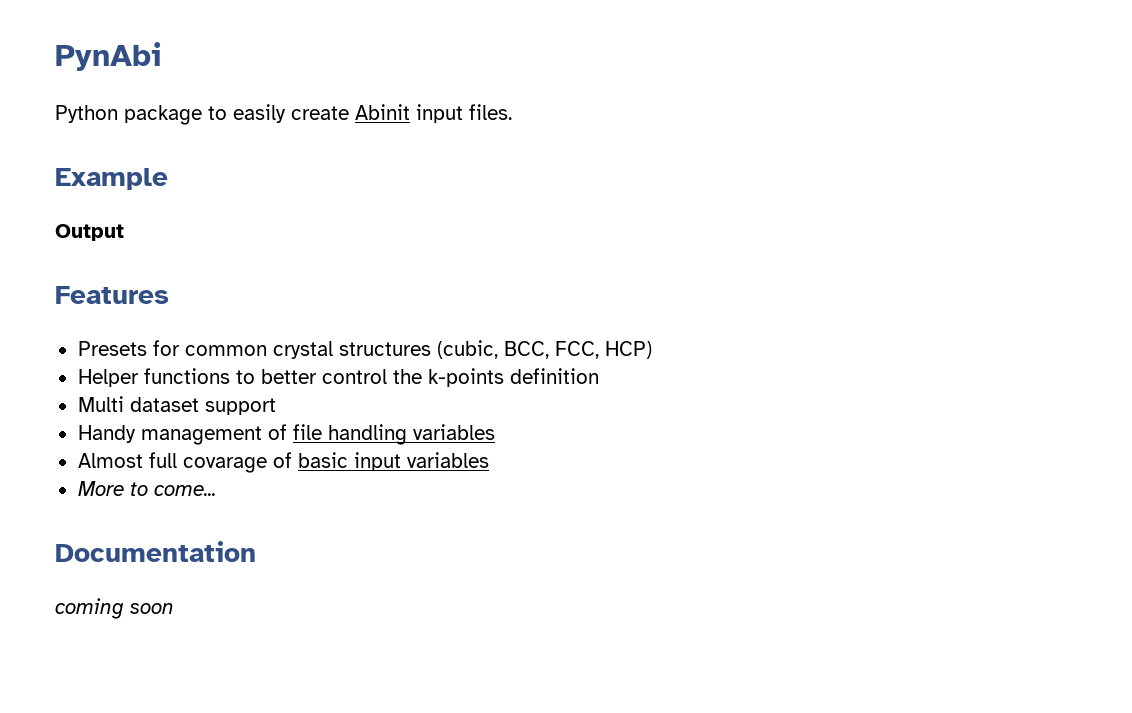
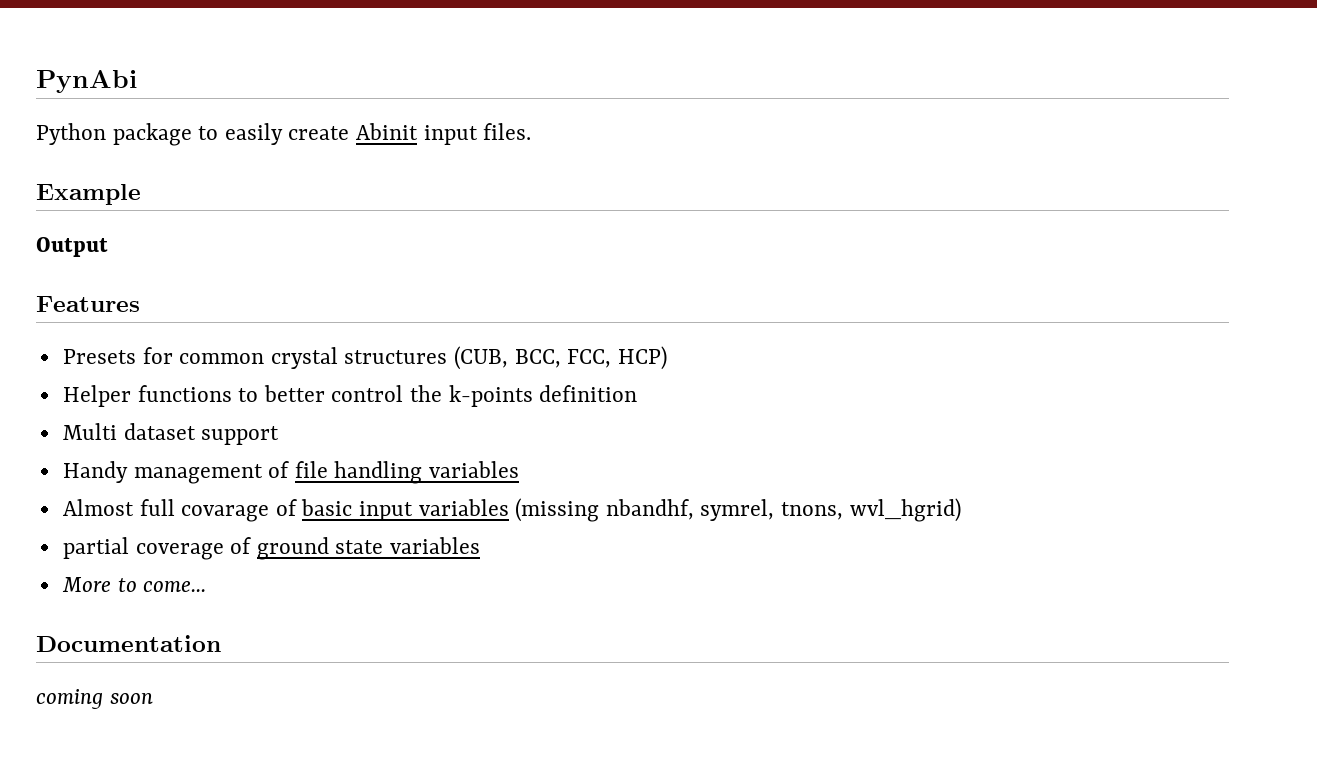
[436,340,498,359] (cubic, -> [454,346,509,370] (CUB,
(489, 460) none -> [515,498,961,522] [62,537,481,560] (missing nbandhf, symrel, tnons, wvl_hgrid) // partial coverage of ground state variables

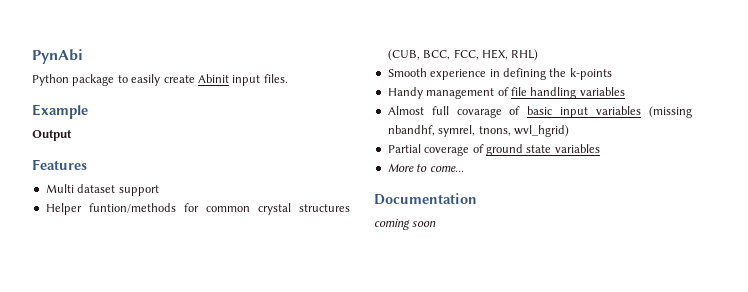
[62,349,136,364] Presets -> [45,184,159,196] [45,203,176,215] Multi dataset support // Helper funtion/methods
[617,346,667,370] [62,385,638,407] [62,423,280,445] HCP) // Helper functions to better control the k-points definition // Multi dataset support -> [481,49,539,61] [387,68,612,80] HEX, RHL) // Smooth experience in defining the k-points
[62,537,129,559] partial -> [387,144,421,153] Partial

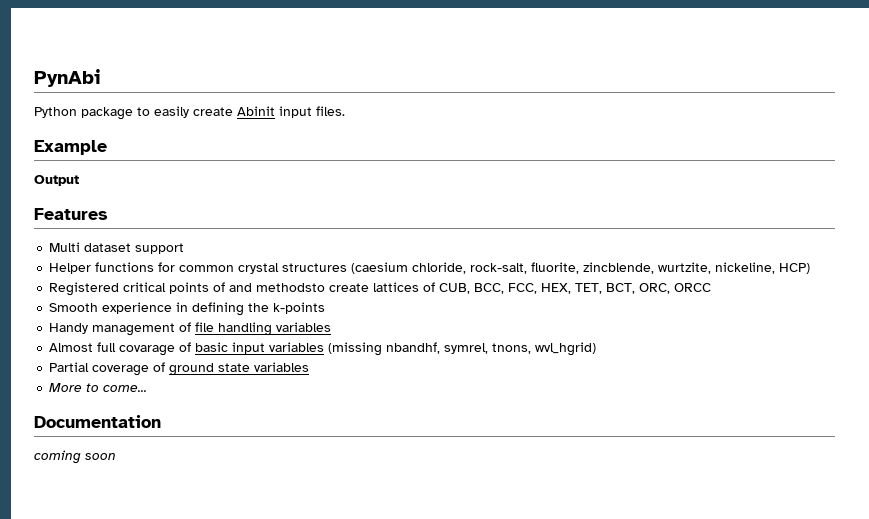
[88,203,176,213] funtion/methods -> [95,262,155,272] functions
[387,49,539,61] (CUB, BCC, FCC, HEX, RHL) -> [351,262,811,274] [49,282,712,296] (caesium chloride, rock-salt, fluorite, zincblende, wurtzite, nickeline, HCP) // Registered critical points of and methodsto create lattices of CUB, BCC, FCC, HEX, TET, BCT, ORC, ORCC

